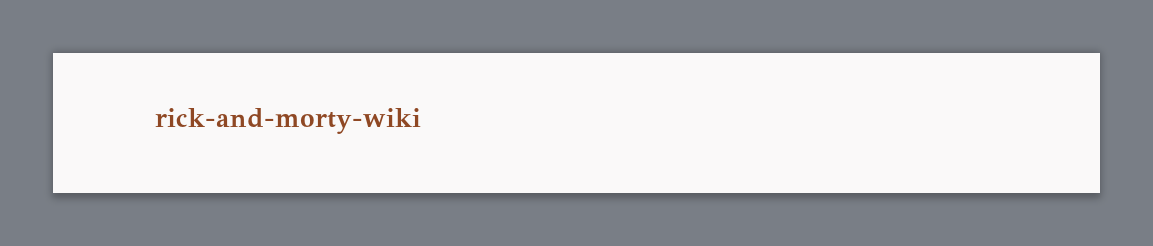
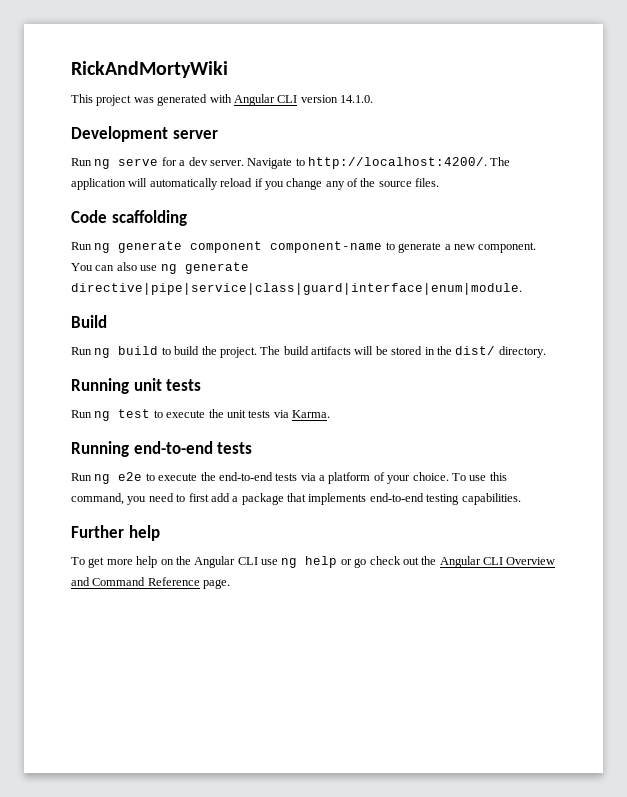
[155,108,421,134] rick-and-morty-wiki -> [71,61,228,78] [71,94,373,106] [71,126,218,142] [71,157,511,169] [71,178,440,190] [71,210,187,226] [71,241,537,253] [71,262,249,274] [71,283,522,295] [71,315,107,328] [71,346,546,358] [71,378,202,394] [71,409,330,421] [71,441,253,457] [71,472,507,484] [71,493,521,505] [71,525,160,541] [71,556,556,568] [71,577,231,589] RickAndMortyWiki // This project was generated with Angular CLI version 14.1.0. // Development server // Run ng serve for a dev server. Navigate to http://localhost:4200/. The application will automatically reload if you change any of the source files. // Code scaffolding // Run ng generate component component-name to generate a new component. You can also use ng generate directive|pipe|service|class|guard|interface|enum|module. // Build // Run ng build to build the project. The build artifacts will be stored in the dist/ directory. // Running unit tests // Run ng test to execute the unit tests via Karma. // Running end-to-end tests // Run ng e2e to execute the end-to-end tests via a platform of your choice. To use this command, you need to first add a package that implements end-to-end testing capabilities. // Further help // To get more help on the Angular CLI use ng help or go check out the Angular CLI Overview and Command Reference page.

